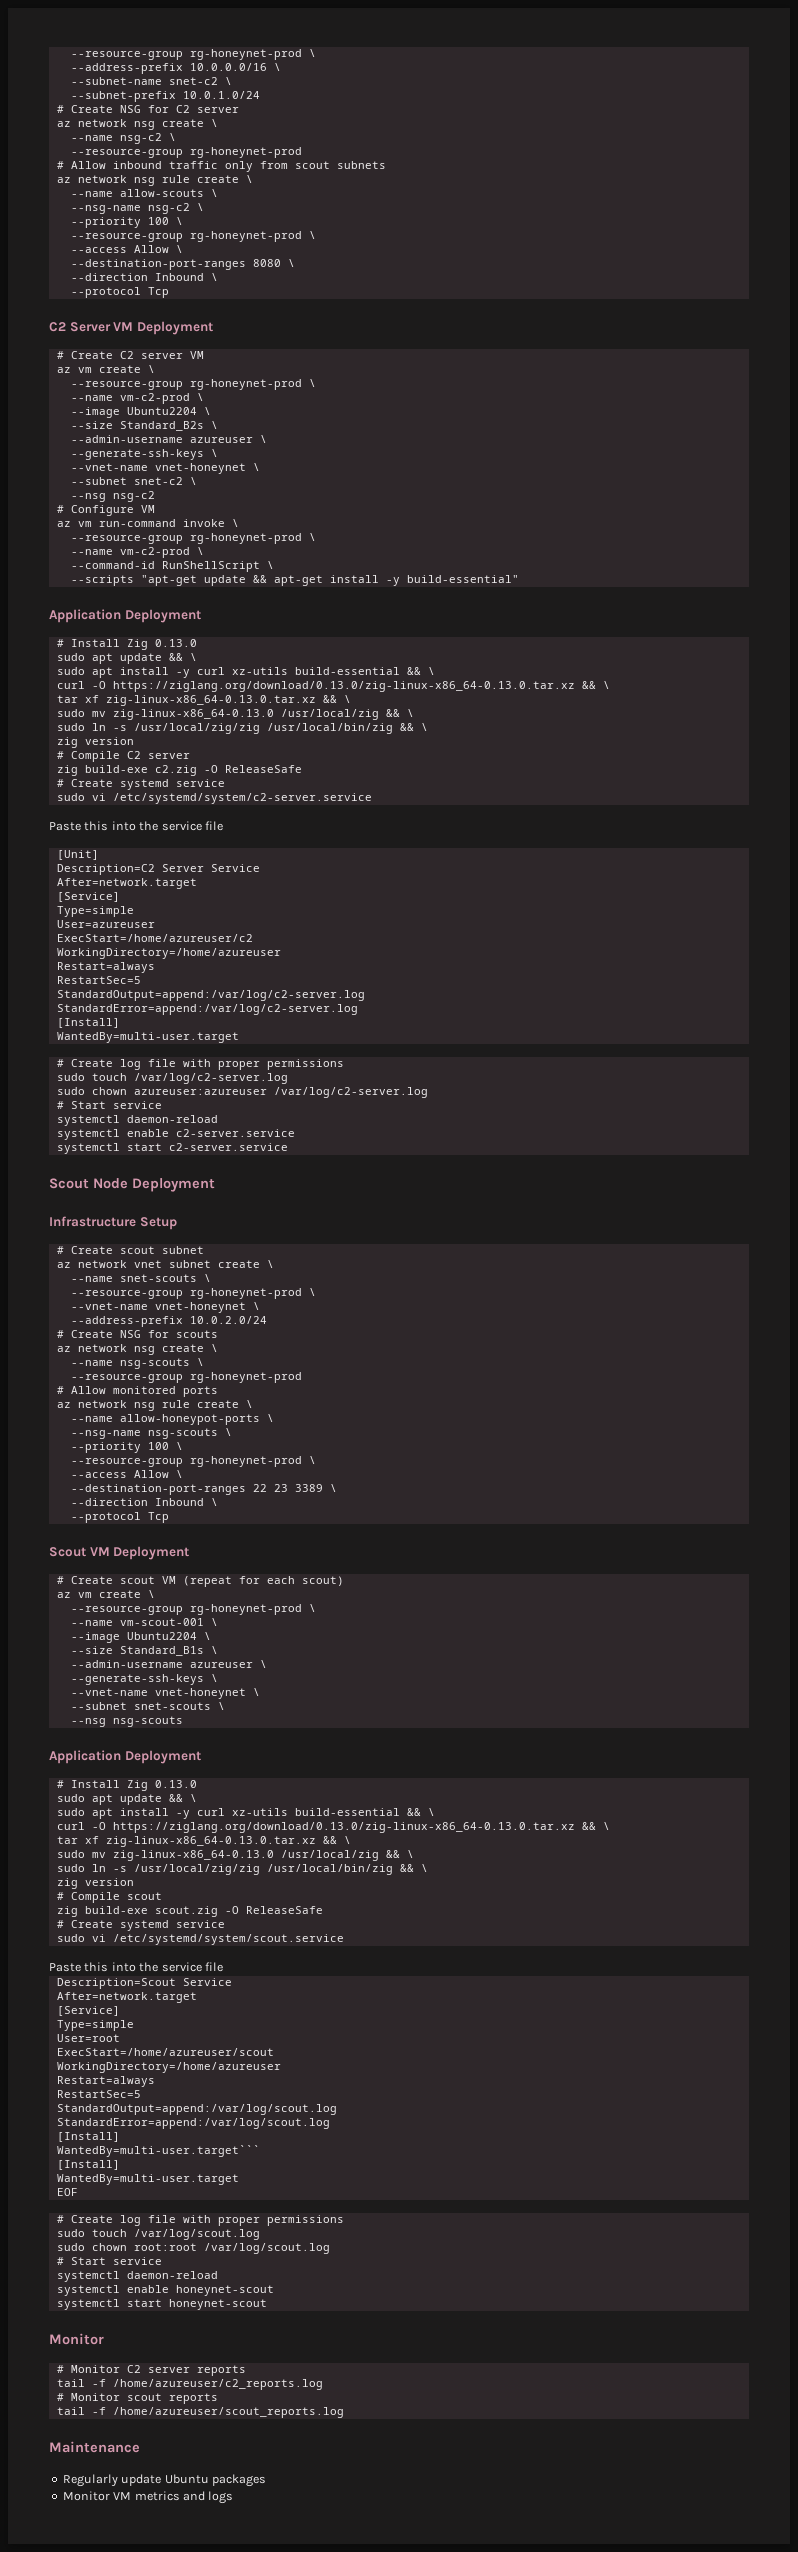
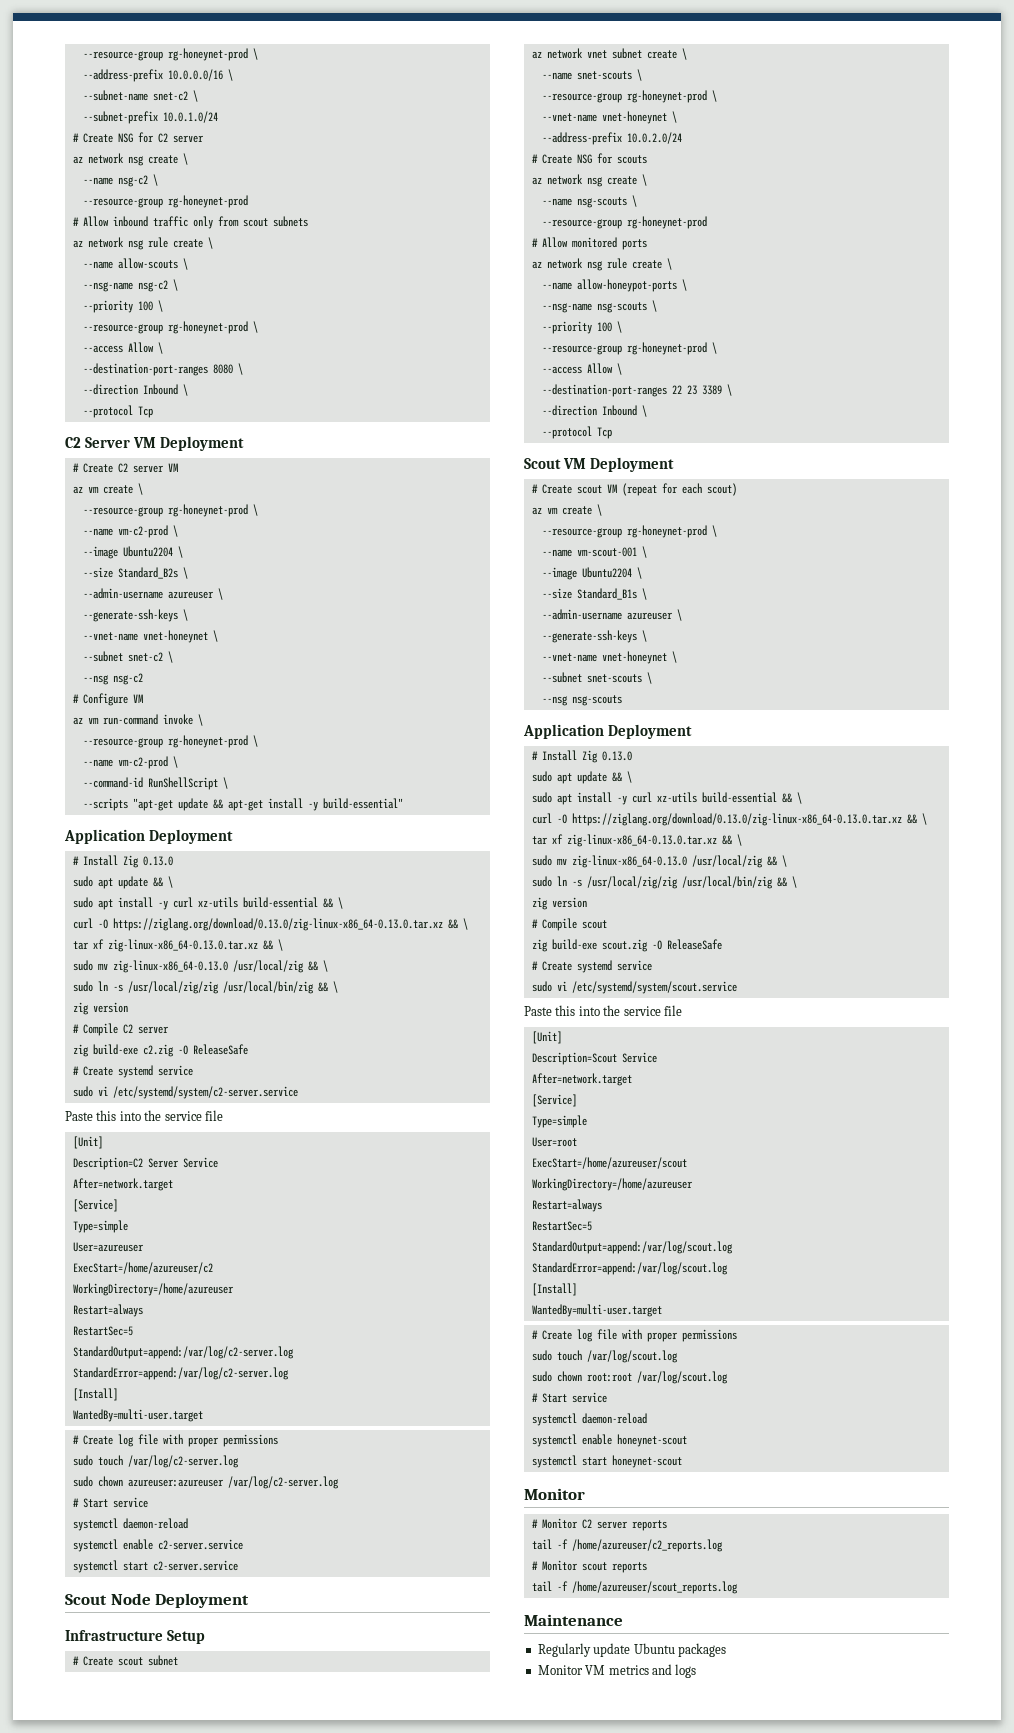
(223, 1967) none -> [531,1031,562,1044] // [Unit]
[56,2145,260,2157] [56,2160,120,2170] [56,2174,239,2185] [56,2188,78,2196] // WantedBy=multi-user.target``` // [Install] // WantedBy=multi-user.target // EOF -> [531,1304,662,1317] // WantedBy=multi-user.target

